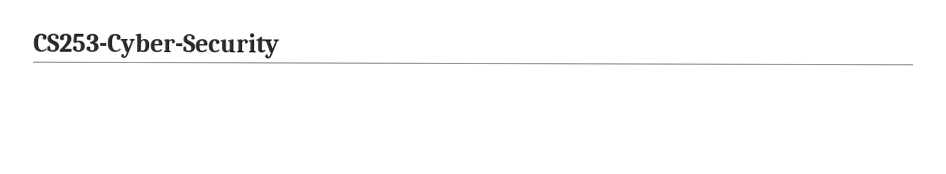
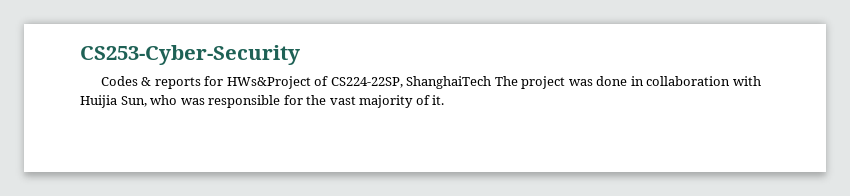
(280, 45) none -> [100,76,761,89] [80,95,445,108] // Codes & reports for HWs&Project of CS224-22SP, ShanghaiTech The project was done in collaboration with Huijia Sun, who was responsible for the vast majority of it.

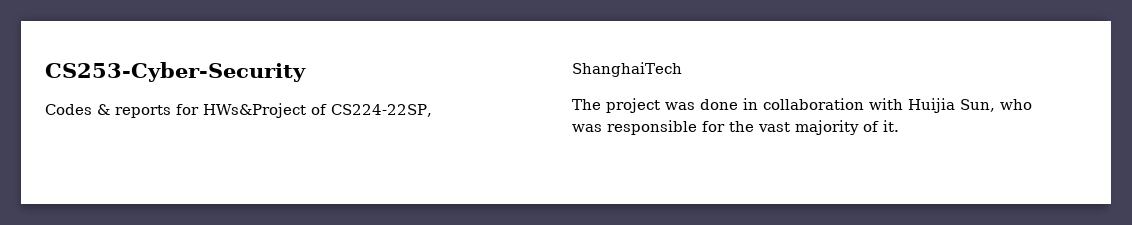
(492, 82) none -> (682, 69) //

